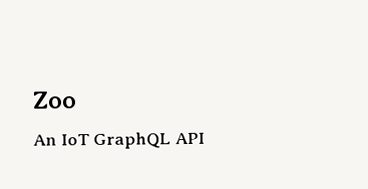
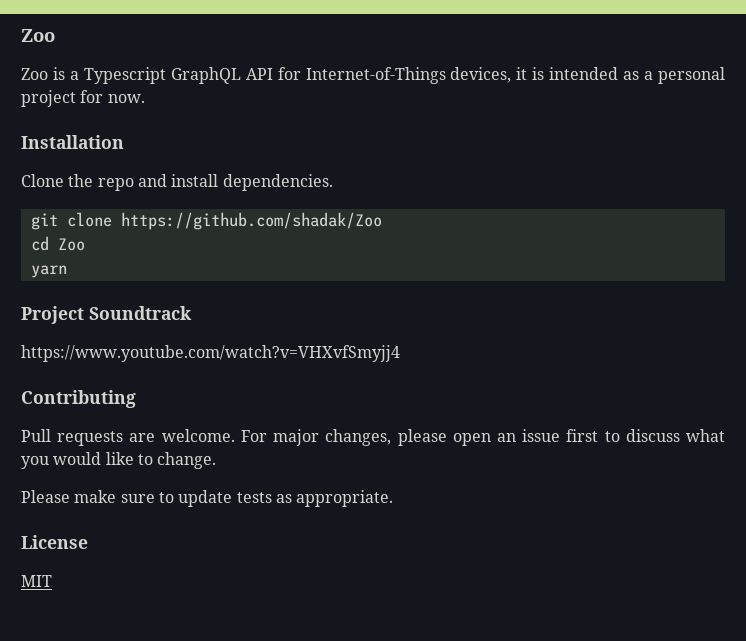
[32,91,77,109] [33,132,206,150] Zoo // An IoT GraphQL API -> [21,29,55,42] [21,67,726,84] [21,90,145,107] [21,135,124,149] [21,174,333,191] [30,212,382,230] [30,236,85,251] [30,265,67,278] [21,306,192,324] [21,345,400,362] [21,390,136,408] [21,429,725,446] [21,452,217,469] [21,490,394,507] [21,535,88,549] [21,575,52,587] Zoo // Zoo is a Typescript GraphQL API for Internet-of-Things devices, it is intended as a personal project for now. // Installation // Clone the repo and install dependencies. // git clone https://github.com/shadak/Zoo // cd Zoo // yarn // Project Soundtrack // https://www.youtube.com/watch?v=VHXvfSmyjj4 // Contributing // Pull requests are welcome. For major changes, please open an issue first to discuss what you would like to change. // Please make sure to update tests as appropriate. // License // MIT

